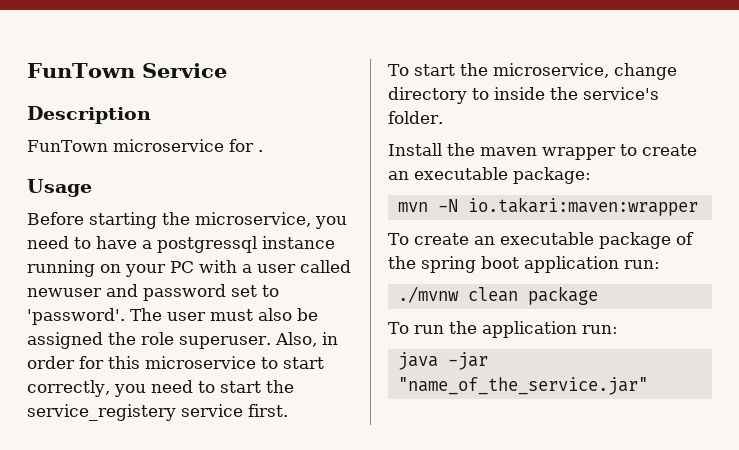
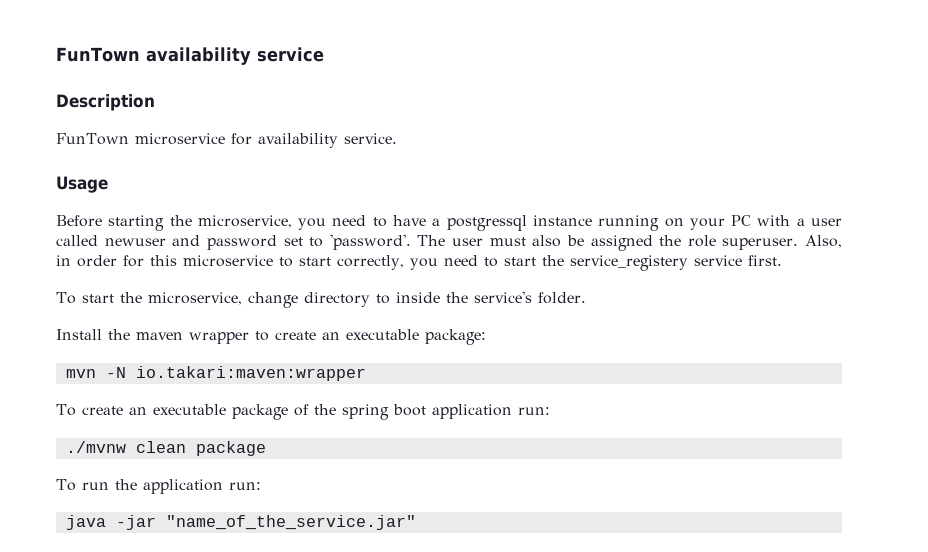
[27,63,227,78] FunTown Service -> [56,47,324,65] FunTown availability service
[257,150,263,152] . -> [257,133,397,148] availability service.

